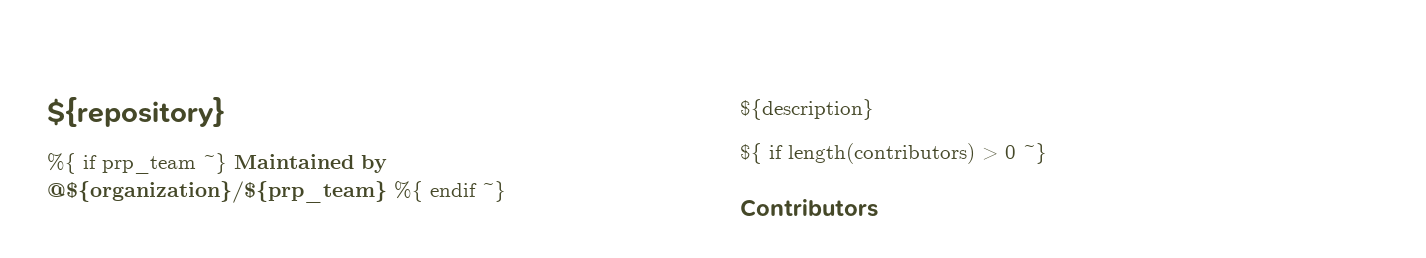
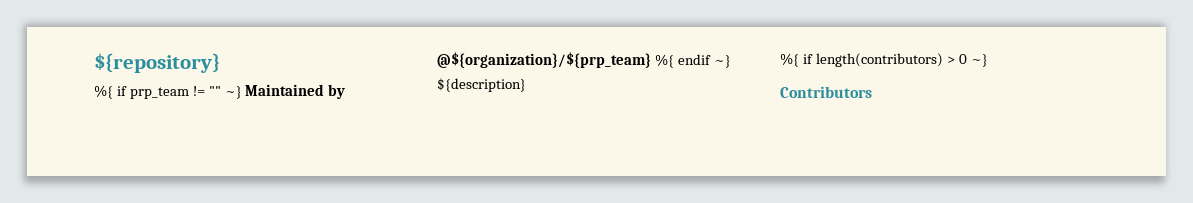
(196, 165) none -> [192,86,221,96] != ""
[740,143,762,164] ${ -> [780,53,799,67] %{

